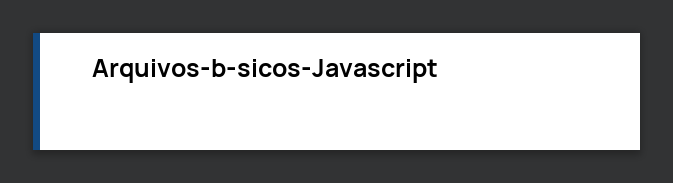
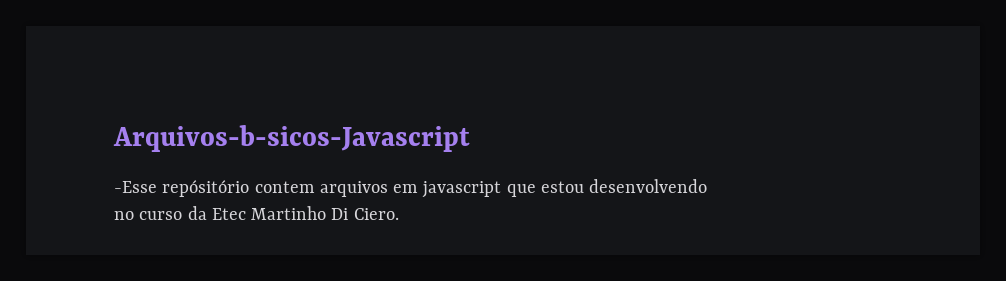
(438, 71) none -> [114,179,708,198] [114,206,399,220] // -Esse repósitório contem arquivos em javascript que estou desenvolvendo // no curso da Etec Martinho Di Ciero.

